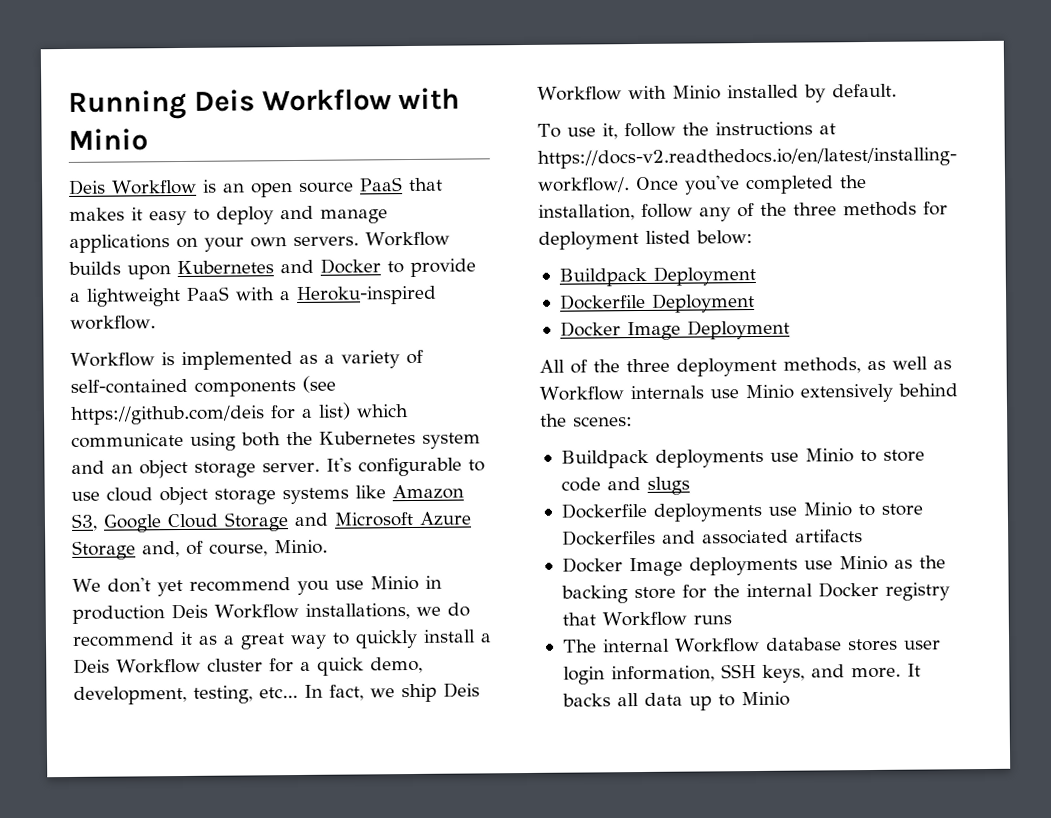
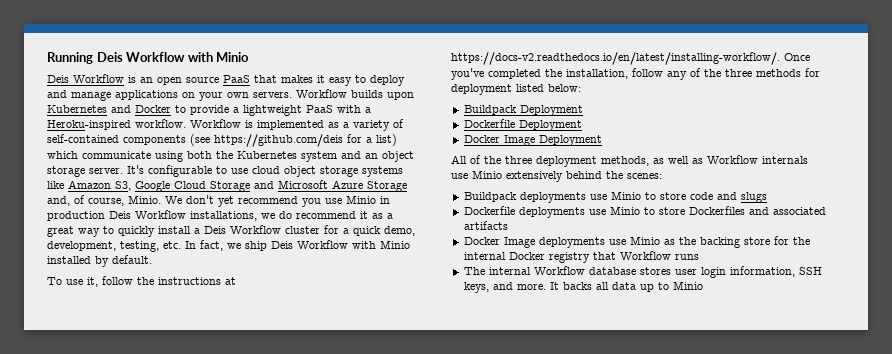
(156, 322) // -> (186, 123) none
(328, 547) // -> (161, 199) none
[259,687,298,699] etc... -> [163,241,181,249] etc.

